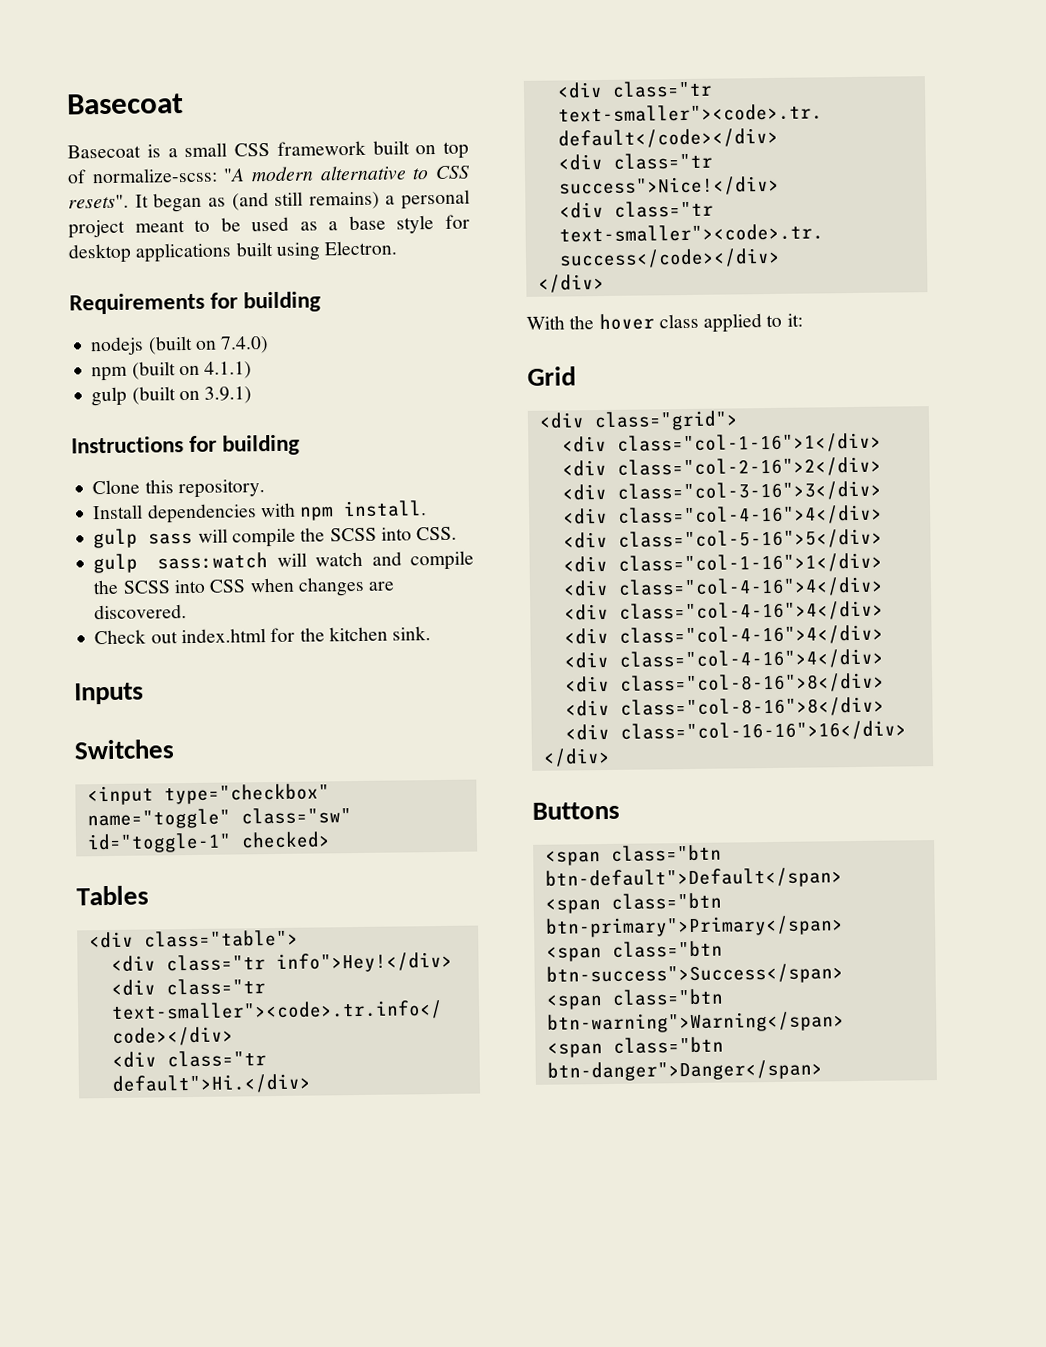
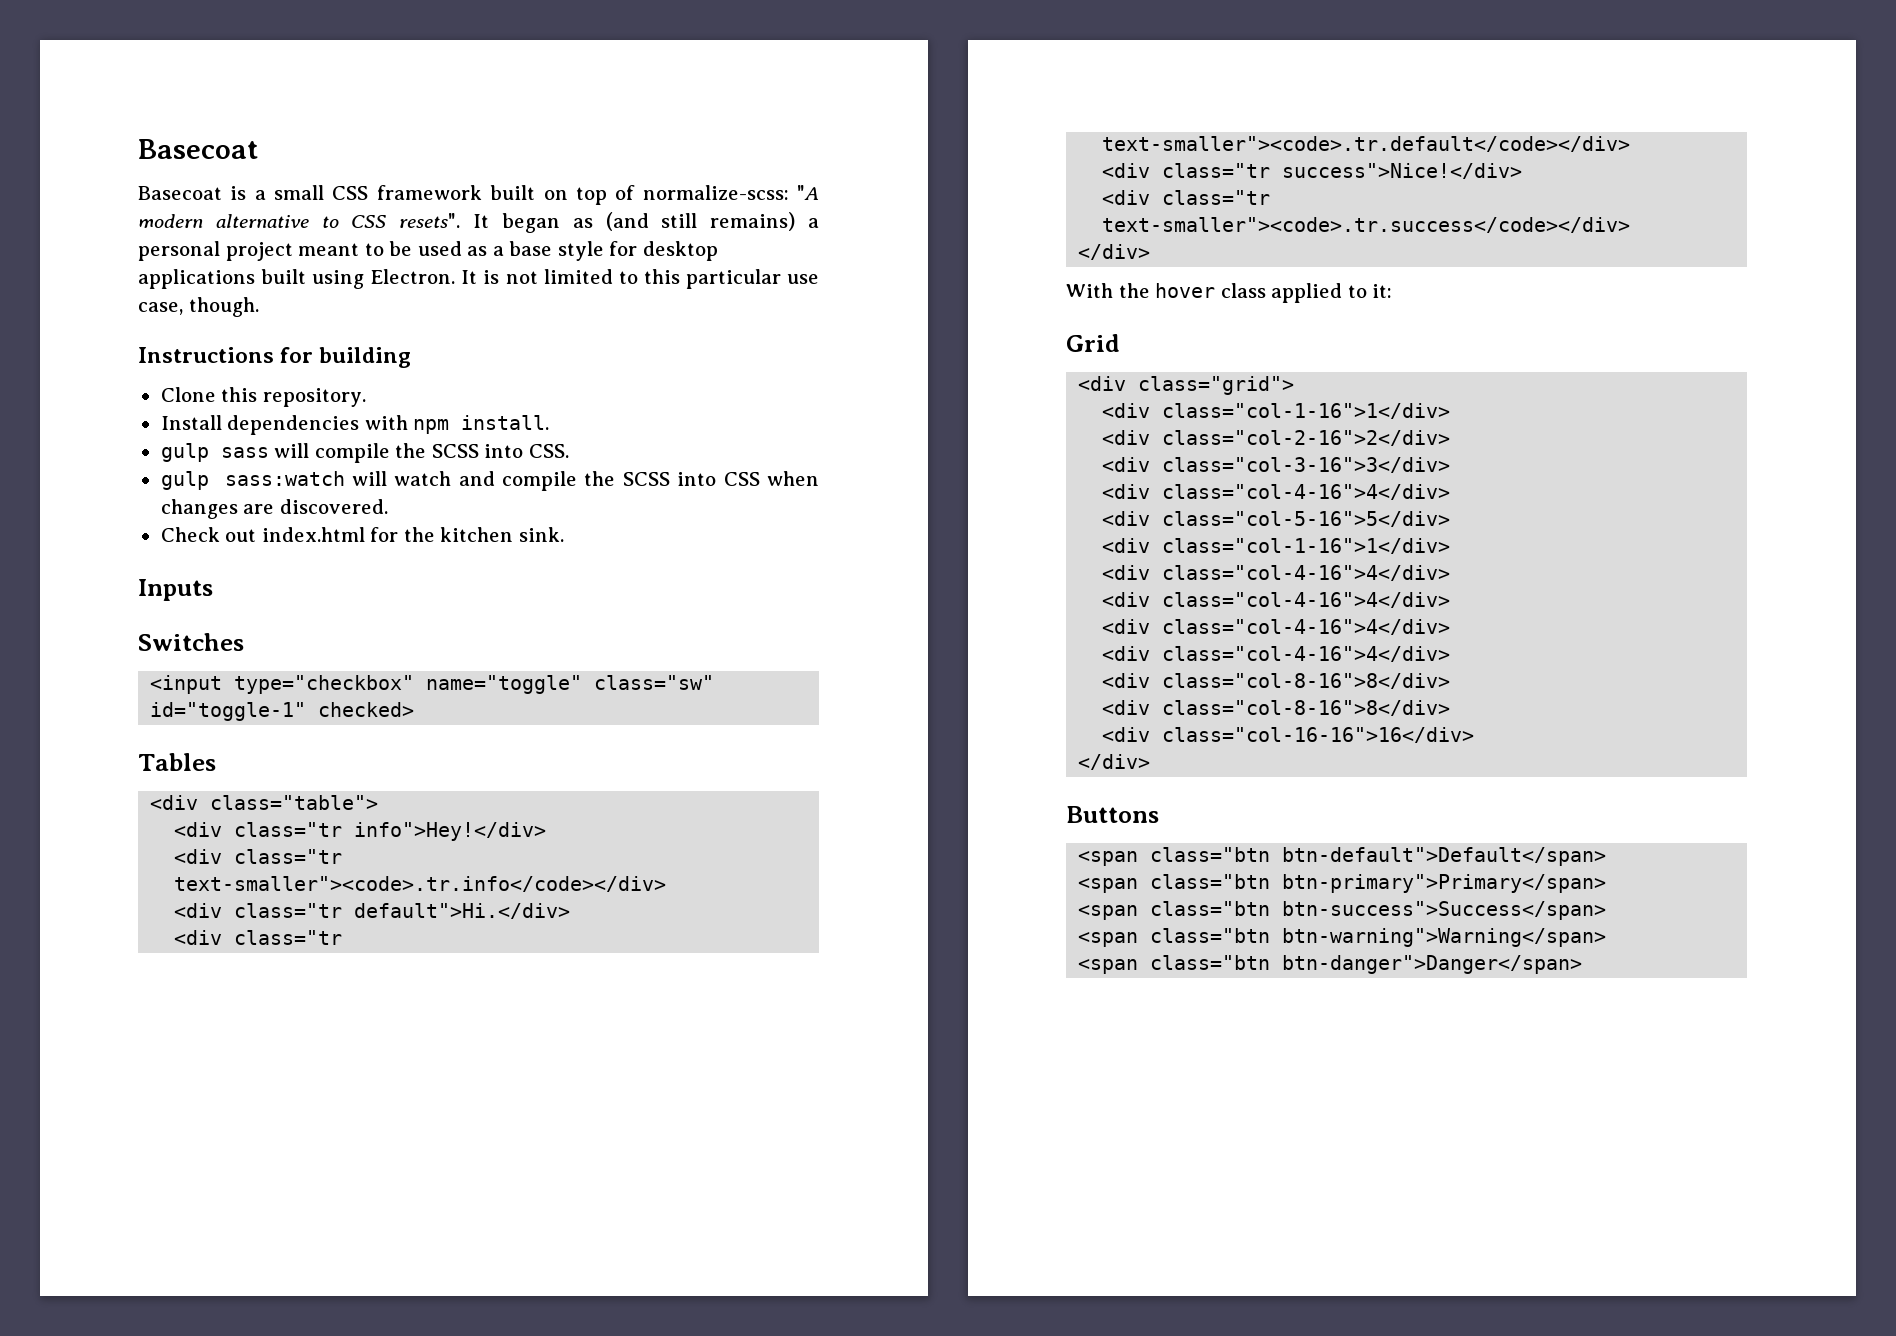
[69,291,322,315] [90,335,270,356] [91,361,253,382] [91,386,253,407] // Requirements for building // nodejs (built on 7.4.0) // npm (built on 4.1.1) // gulp (built on 3.9.1) -> [461,269,819,289] [138,297,259,317] It is not limited to this particular use case, though.

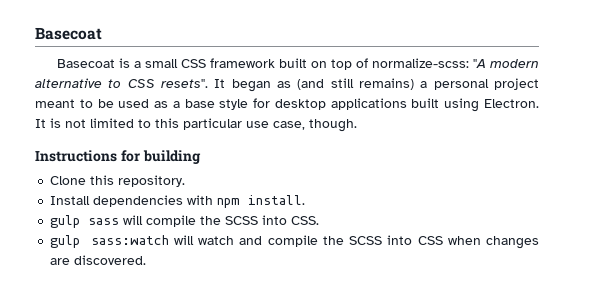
[160,527,564,542] [138,579,213,601] [138,633,244,651] [150,675,715,694] [150,702,415,721] [138,753,216,771] [150,795,379,810] [174,822,547,841] [174,849,343,864] [174,876,667,892] [174,903,571,919] [174,930,343,945] [1102,136,1631,152] [1102,163,1523,179] [1102,190,1271,205] [1102,217,1631,233] [1078,244,1151,260] [1066,283,1393,303] [1066,334,1120,352] [1078,376,1295,395] [1102,403,1451,419] [1102,430,1451,446] [1102,457,1451,473] [1102,484,1451,500] [1102,511,1451,527] [1102,538,1451,554] [1102,565,1451,581] [1102,592,1451,608] [1102,619,1451,635] [1102,646,1451,662] [1102,673,1451,689] [1102,700,1451,716] [1102,727,1475,743] [1078,754,1151,770] [1066,806,1159,823] [1078,847,1607,866] [1078,874,1607,893] [1078,901,1607,920] [1078,928,1607,947] [1078,955,1583,974] // Check out index.html for the kitchen sink. // Inputs // Switches // <input type="checkbox" name="toggle" class="sw" id="toggle-1" checked> // Tables // <div class="table"> // <div class="tr info">Hey!</div> // <div class="tr text-smaller"><code>.tr.info</code></div> // <div class="tr default">Hi.</div> // <div class="tr text-smaller"><code>.tr.default</code></div> // <div class="tr success">Nice!</div> // <div class="tr text-smaller"><code>.tr.success</code></div> // </div> // With the hover class applied to it: // Grid // <div class="grid"> // <div class="col-1-16">1</div> // <div class="col-2-16">2</div> // <div class="col-3-16">3</div> // <div class="col-4-16">4</div> // <div class="col-5-16">5</div> // <div class="col-1-16">1</div> // <div class="col-4-16">4</div> // <div class="col-4-16">4</div> // <div class="col-4-16">4</div> // <div class="col-4-16">4</div> // <div class="col-8-16">8</div> // <div class="col-8-16">8</div> // <div class="col-16-16">16</div> // </div> // Buttons // <span class="btn btn-default">Default</span> // <span class="btn btn-primary">Primary</span> // <span class="btn btn-success">Success</span> // <span class="btn btn-warning">Warning</span> // <span class="btn btn-danger">Danger</span> -> (147, 260) none

